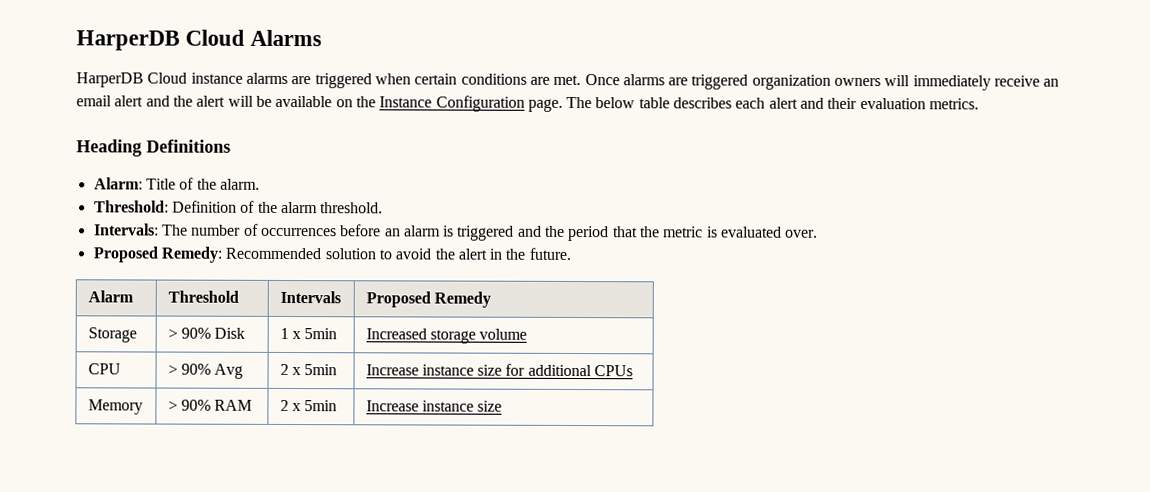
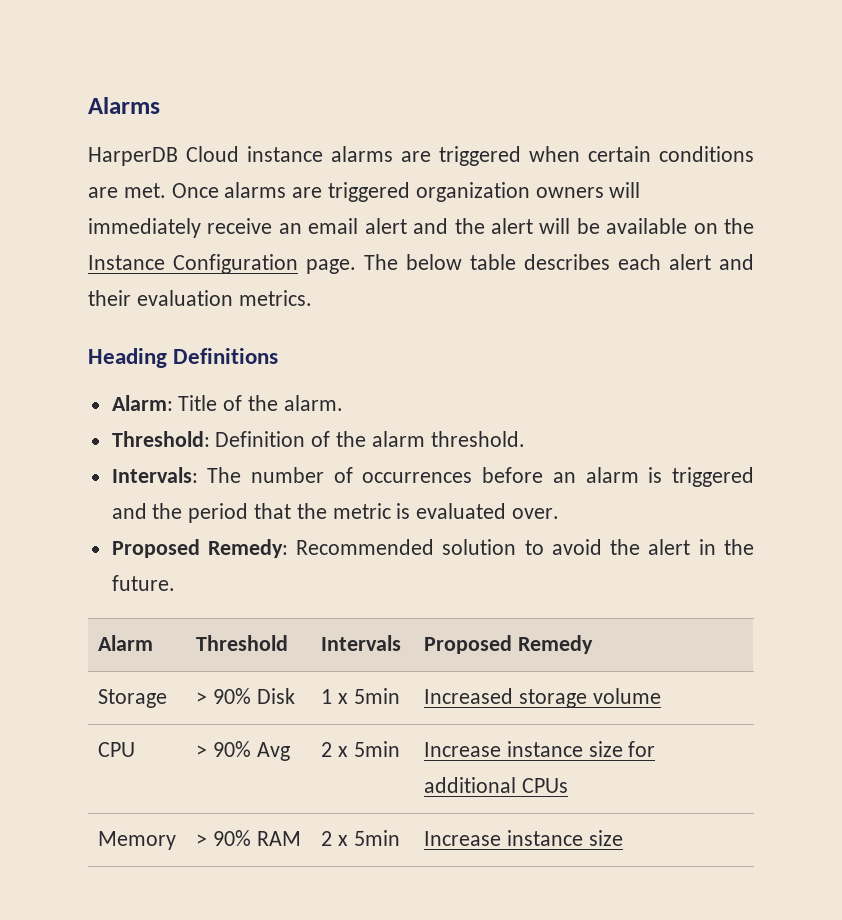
[76,29,246,51] HarperDB Cloud -> (88, 105) none

